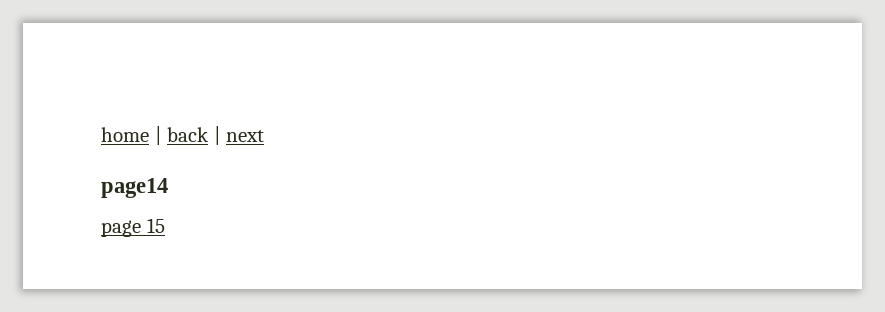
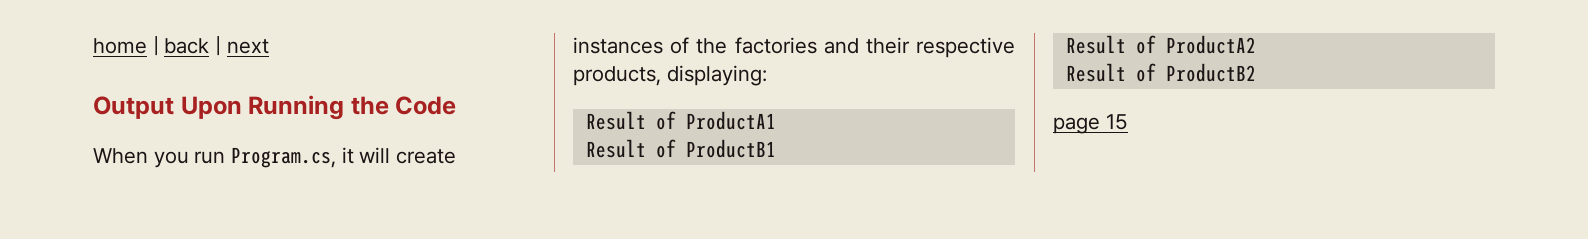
[101,178,168,198] page14 -> [93,95,457,120] [93,147,457,168] [573,37,1015,58] [573,65,767,86] [585,111,776,130] [585,139,776,158] [1065,35,1256,54] [1065,63,1256,82] Output Upon Running the Code // When you run Program.cs, it will create instances of the factories and their respective products, displaying: // Result of ProductA1 // Result of ProductB1 // Result of ProductA2 // Result of ProductB2

